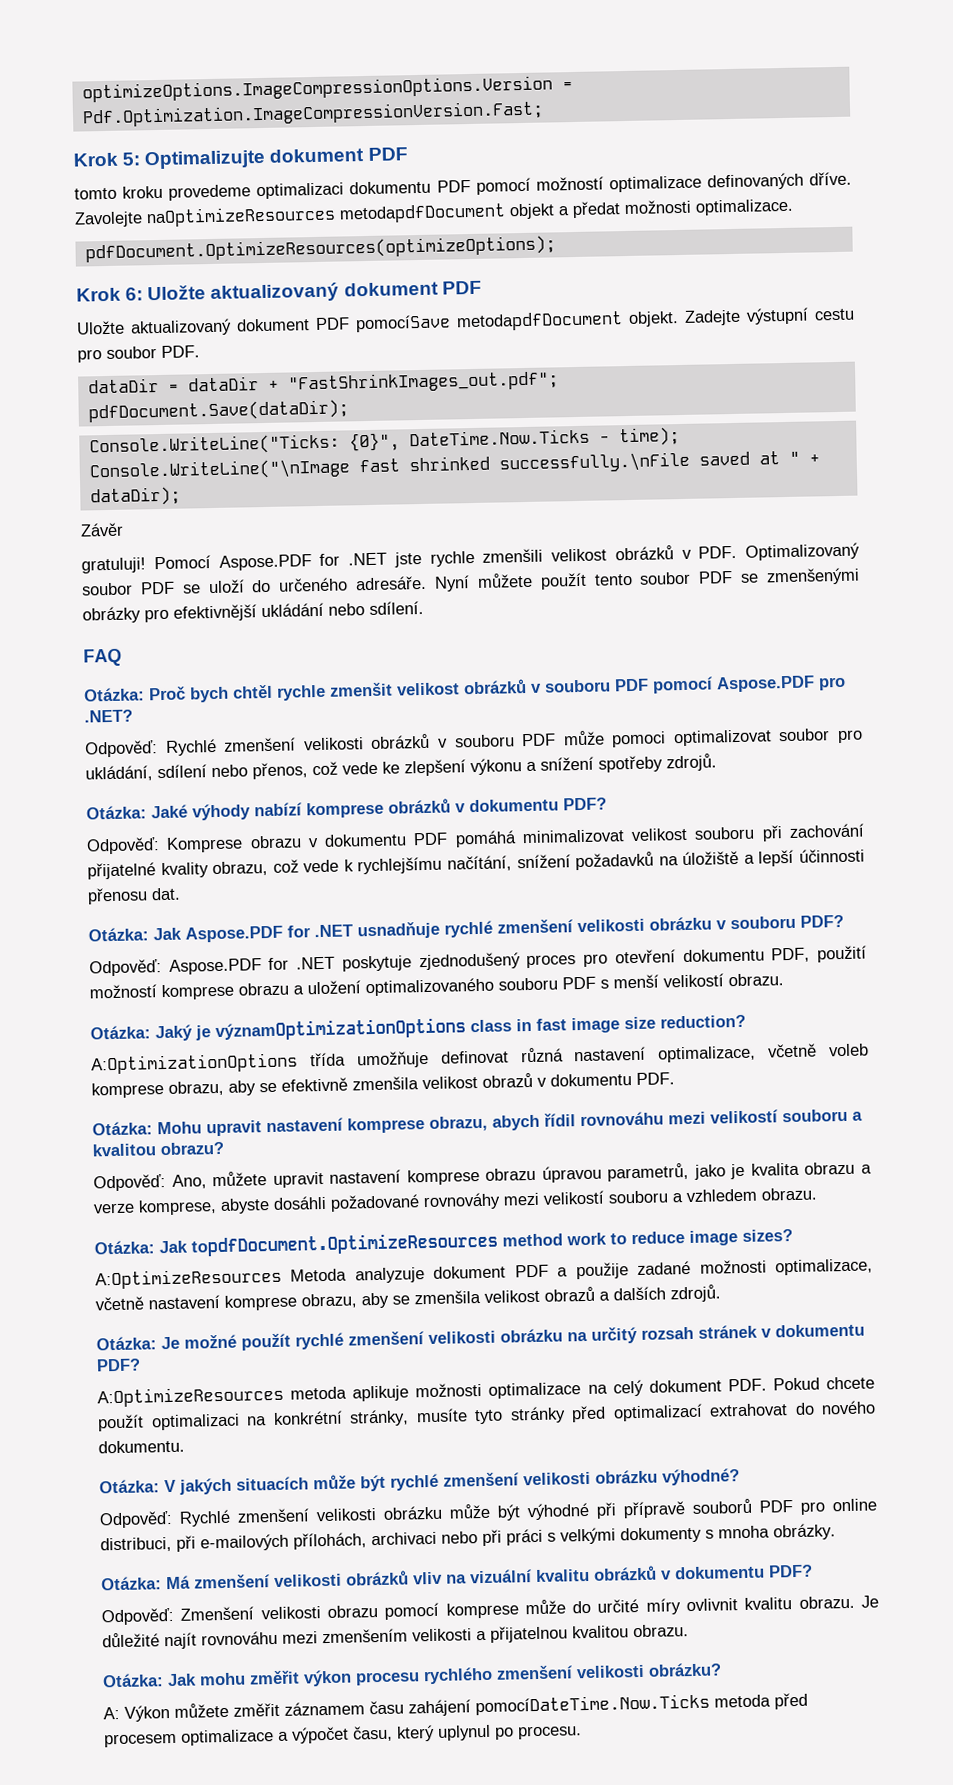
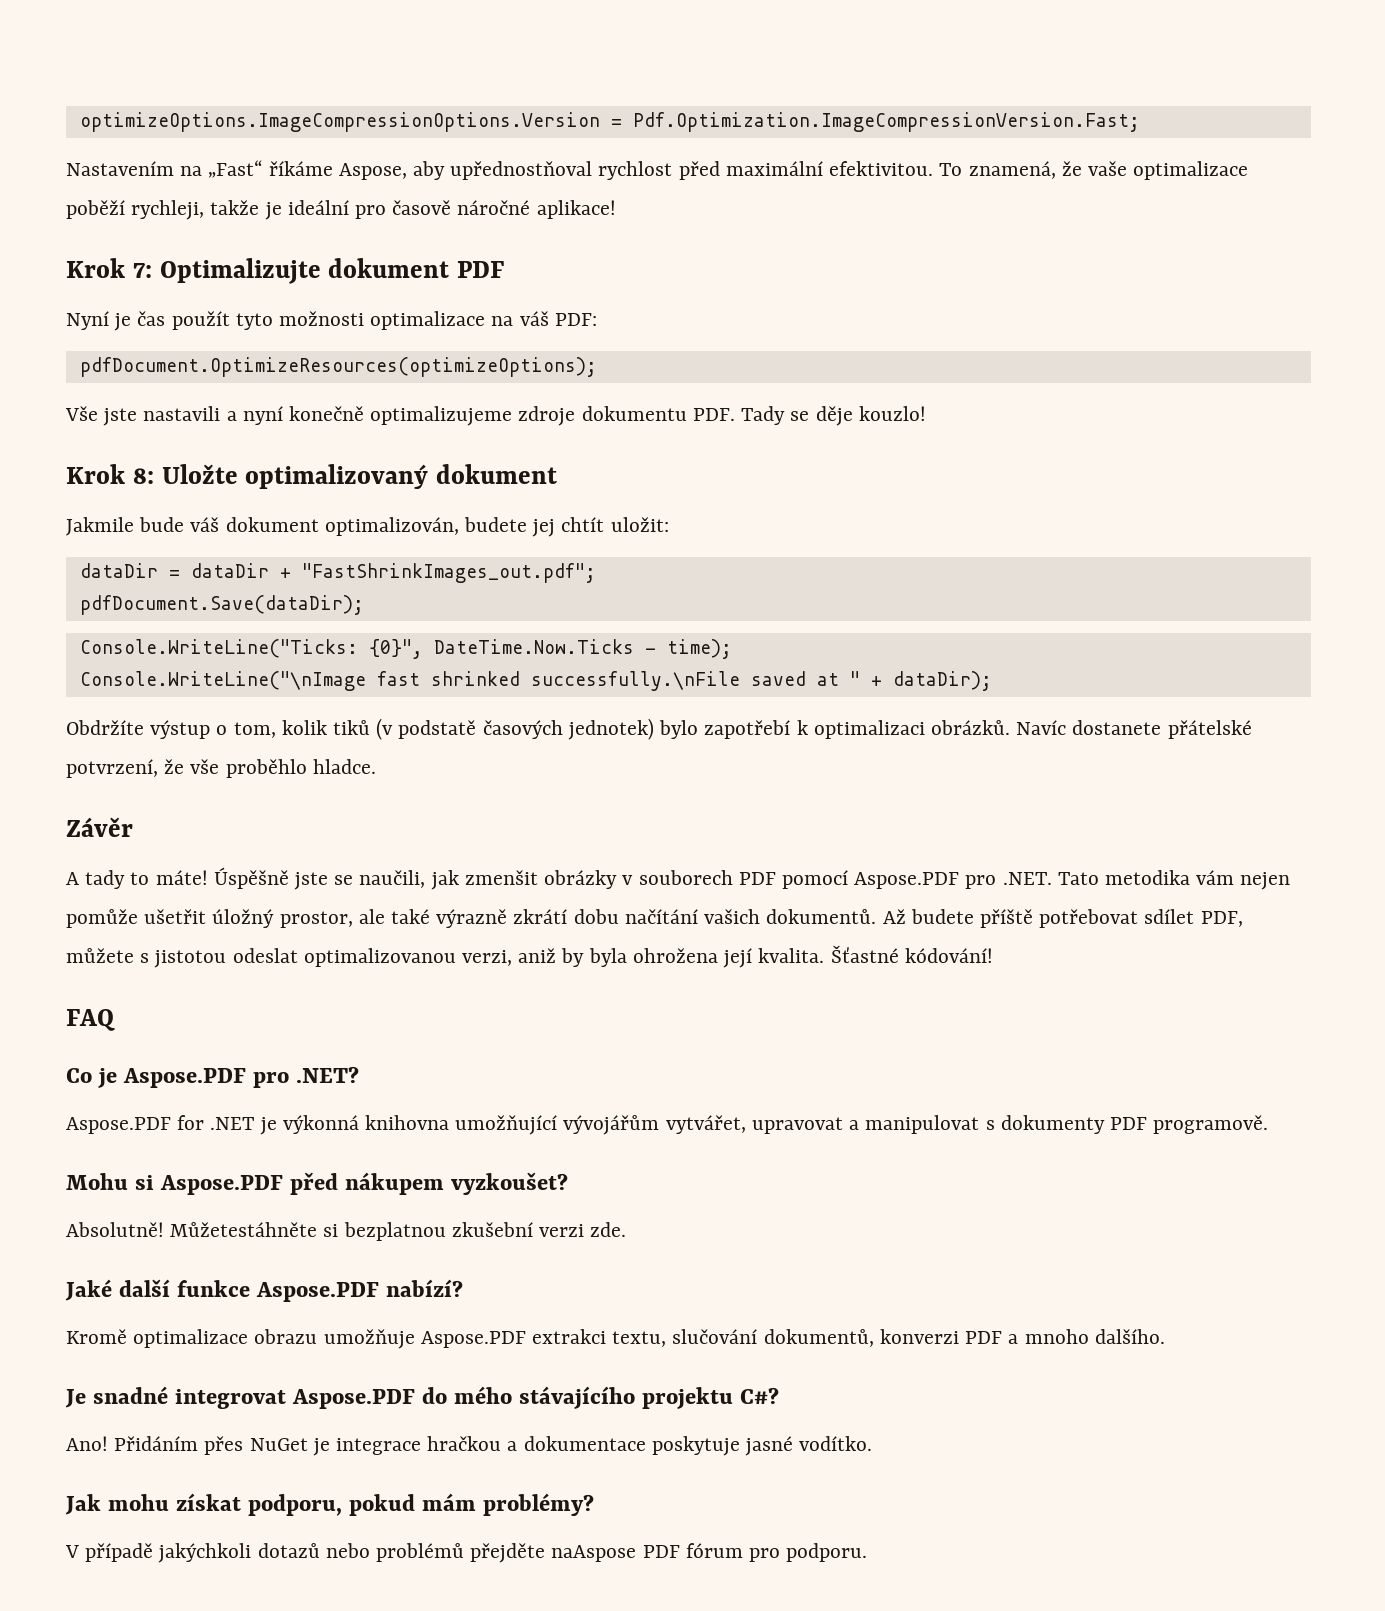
[73,152,141,167] // Krok 5: -> [66,160,1249,180] [66,200,616,220] [66,258,152,278] // Nastavením na „Fast“ říkáme Aspose, aby upřednostňoval rychlost před maximální efektivitou. To znamená, že vaše optimalizace poběží rychleji, takže je ideální pro časově náročné aplikace! // Krok 7:
[74,171,853,201] [74,198,794,228] [84,235,556,263] [76,280,482,303] [76,307,855,337] [77,345,200,363] tomto kroku provedeme optimalizaci dokumentu PDF pomocí možností optimalizace definovaných dříve. Zavolejte naOptimizeResources metodapdfDocument objekt a předat možnosti optimalizace. // pdfDocument.OptimizeResources(optimizeOptions); // Krok 6: Uložte aktualizovaný dokument PDF // Uložte aktualizovaný dokument PDF pomocíSave metodapdfDocument objekt. Zadejte výstupní cestu pro soubor PDF. -> [66,311,597,331] [79,357,597,377] [65,406,926,426] [66,464,558,489] [66,517,669,537] Nyní je čas použít tyto možnosti optimalizace na váš PDF: // pdfDocument.OptimizeResources(optimizeOptions); // Vše jste nastavili a nyní konečně optimalizujeme zdroje dokumentu PDF. Tady se děje kouzlo! // Krok 8: Uložte optimalizovaný dokument // Jakmile bude váš dokument optimalizován, budete jej chtít uložit:
[80,522,124,537] [81,542,860,574] [81,567,861,596] [82,600,424,624] [83,648,122,667] [84,675,846,703] [84,709,133,723] [85,728,863,758] [85,753,717,782] [86,797,607,821] [86,823,864,855] [87,848,865,880] [87,887,181,905] [88,914,844,943] [89,945,868,977] [89,973,784,1001] [90,1014,746,1042] [91,1043,869,1075] [91,1072,675,1099] [92,1108,863,1137] [92,1141,224,1157] [93,1161,873,1192] [93,1187,817,1216] [94,1228,793,1257] [95,1258,874,1290] [95,1284,721,1311] [96,1323,865,1351] [96,1358,141,1372] [97,1376,876,1408] [97,1400,876,1432] [98,1439,185,1454] [99,1468,740,1495] [99,1498,877,1529] [100,1523,836,1553] [101,1564,813,1591] [101,1595,879,1626] [102,1624,689,1650] [102,1662,722,1688] [103,1692,808,1722] [104,1724,582,1748] Závěr // gratuluji! Pomocí Aspose.PDF for .NET jste rychle zmenšili velikost obrázků v PDF. Optimalizovaný soubor PDF se uloží do určeného adresáře. Nyní můžete použít tento soubor PDF se zmenšenými obrázky pro efektivnější ukládání nebo sdílení. // FAQ // Otázka: Proč bych chtěl rychle zmenšit velikost obrázků v souboru PDF pomocí Aspose.PDF pro .NET? // Odpověď: Rychlé zmenšení velikosti obrázků v souboru PDF může pomoci optimalizovat soubor pro ukládání, sdílení nebo přenos, což vede ke zlepšení výkonu a snížení spotřeby zdrojů. // Otázka: Jaké výhody nabízí komprese obrázků v dokumentu PDF? // Odpověď: Komprese obrazu v dokumentu PDF pomáhá minimalizovat velikost souboru při zachování přijatelné kvality obrazu, což vede k rychlejšímu načítání, snížení požadavků na úložiště a lepší účinnosti přenosu dat. // Otázka: Jak Aspose.PDF for .NET usnadňuje rychlé zmenšení velikosti obrázku v souboru PDF? // Odpověď: Aspose.PDF for .NET poskytuje zjednodušený proces pro otevření dokumentu PDF, použití možností komprese obrazu a uložení optimalizovaného souboru PDF s menší velikostí obrazu. // Otázka: Jaký je významOptimizationOptions class in fast image size reduction? // A:OptimizationOptions třída umožňuje definovat různá nastavení optimalizace, včetně voleb komprese obrazu, aby se efektivně zmenšila velikost obrazů v dokumentu PDF. // Otázka: Mohu upravit nastavení komprese obrazu, abych řídil rovnováhu mezi velikostí souboru a kvalitou obrazu? // Odpověď: Ano, můžete upravit nastavení komprese obrazu úpravou parametrů, jako je kvalita obrazu a verze komprese, abyste dosáhli požadované rovnováhy mezi velikostí souboru a vzhledem obrazu. // Otázka: Jak topdfDocument.OptimizeResources method work to reduce image sizes? // A:OptimizeResources Metoda analyzuje dokument PDF a použije zadané možnosti optimalizace, včetně nastavení komprese obrazu, aby se zmenšila velikost obrazů a dalších zdrojů. // Otázka: Je možné použít rychlé zmenšení velikosti obrázku na určitý rozsah stránek v dokumentu PDF? // A:OptimizeResources metoda aplikuje možnosti optimalizace na celý dokument PDF. Pokud chcete použít optimalizaci na konkrétní stránky, musíte tyto stránky před optimalizací extrahovat do nového dokumentu. // Otázka: V jakých situacích může být rychlé zmenšení velikosti obrázku výhodné? // Odpověď: Rychlé zmenšení velikosti obrázku může být výhodné při přípravě souborů PDF pro online distribuci, při e-mailových přílohách, archivaci nebo při práci s velkými dokumenty s mnoha obrázky. // Otázka: Má zmenšení velikosti obrázků vliv na vizuální kvalitu obrázků v dokumentu PDF? // Odpověď: Zmenšení velikosti obrazu pomocí komprese může do určité míry ovlivnit kvalitu obrazu. Je důležité najít rovnováhu mezi zmenšením velikosti a přijatelnou kvalitou obrazu. // Otázka: Jak mohu změřit výkon procesu rychlého zmenšení velikosti obrázku? // A: Výkon můžete změřit záznamem času zahájení pomocíDateTime.Now.Ticks metoda před procesem optimalizace a výpočet času, který uplynul po procesu. -> [66,718,1252,740] [66,759,376,778] [66,817,133,837] [66,867,1291,890] [66,909,1243,928] [66,945,993,968] [66,1009,115,1031] [66,1066,360,1088] [66,1115,1269,1135] [66,1172,569,1195] [66,1222,627,1241] [65,1279,464,1302] [66,1329,1165,1349] [65,1386,780,1409] [66,1436,873,1456] [65,1493,595,1516] [65,1543,868,1563] Obdržíte výstup o tom, kolik tiků (v podstatě časových jednotek) bylo zapotřebí k optimalizaci obrázků. Navíc dostanete přátelské potvrzení, že vše proběhlo hladce. // Závěr // A tady to máte! Úspěšně jste se naučili, jak zmenšit obrázky v souborech PDF pomocí Aspose.PDF pro .NET. Tato metodika vám nejen pomůže ušetřit úložný prostor, ale také výrazně zkrátí dobu načítání vašich dokumentů. Až budete příště potřebovat sdílet PDF, můžete s jistotou odeslat optimalizovanou verzi, aniž by byla ohrožena její kvalita. Šťastné kódování! // FAQ // Co je Aspose.PDF pro .NET? // Aspose.PDF for .NET je výkonná knihovna umožňující vývojářům vytvářet, upravovat a manipulovat s dokumenty PDF programově. // Mohu si Aspose.PDF před nákupem vyzkoušet? // Absolutně! Můžetestáhněte si bezplatnou zkušební verzi zde. // Jaké další funkce Aspose.PDF nabízí? // Kromě optimalizace obrazu umožňuje Aspose.PDF extrakci textu, slučování dokumentů, konverzi PDF a mnoho dalšího. // Je snadné integrovat Aspose.PDF do mého stávajícího projektu C#? // Ano! Přidáním přes NuGet je integrace hračkou a dokumentace poskytuje jasné vodítko. // Jak mohu získat podporu, pokud mám problémy? // V případě jakýchkoli dotazů nebo problémů přejděte naAspose PDF fórum pro podporu.

